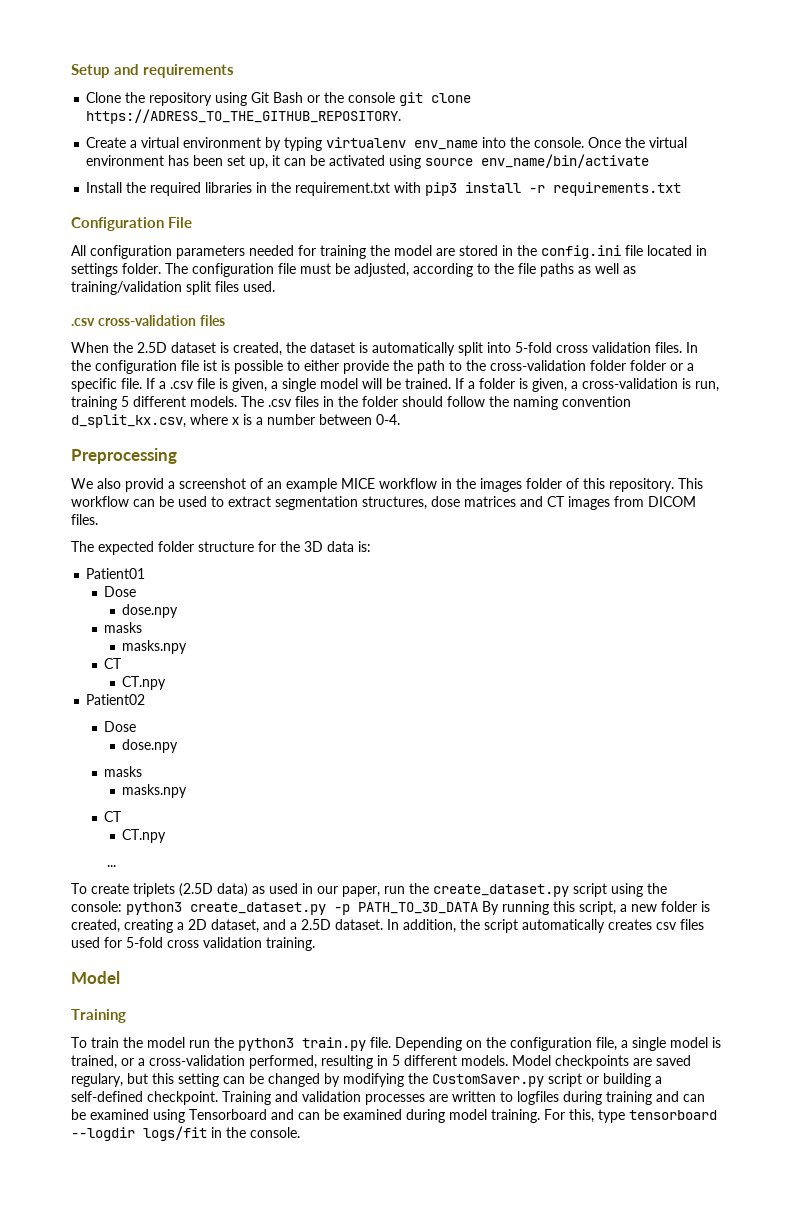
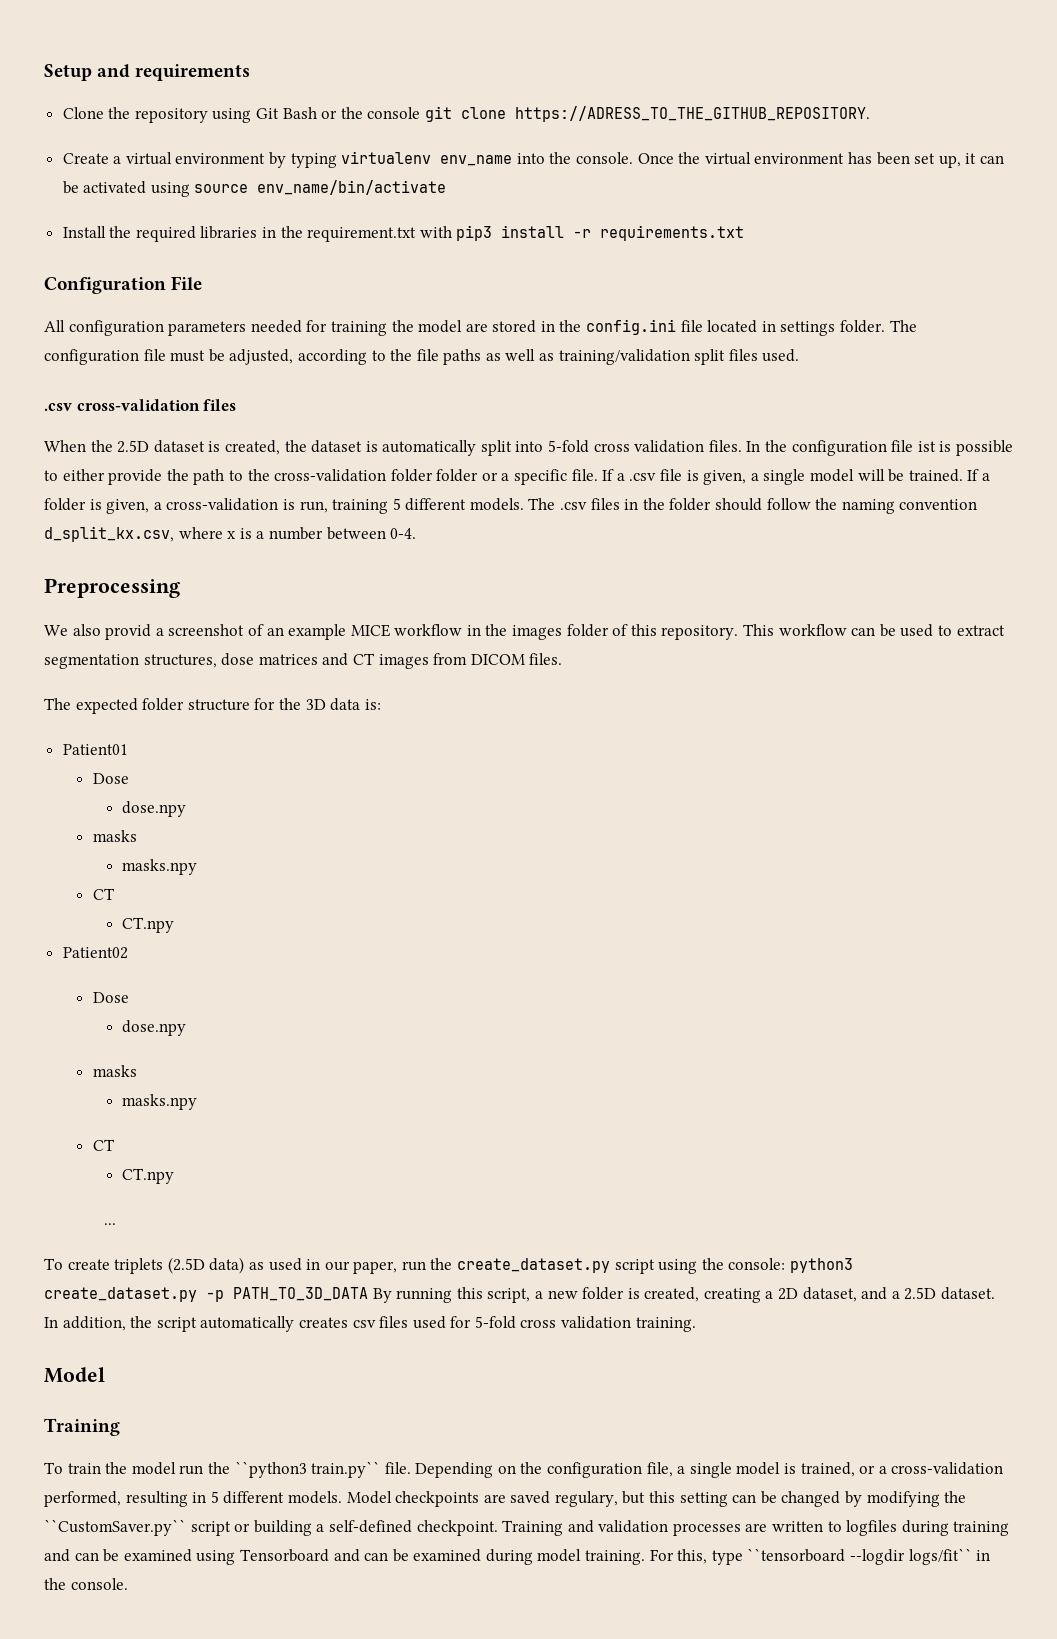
[238,1037,366,1051] python3 train.py -> [234,1461,381,1478] ``python3 train.py``
[432,1074,544,1087] CustomSaver.py -> [44,1519,186,1536] ``CustomSaver.py``
[629,1110,717,1120] [71,1126,207,1141] tensorboard --logdir logs/fit -> [747,1548,972,1565] ``tensorboard --logdir logs/fit``

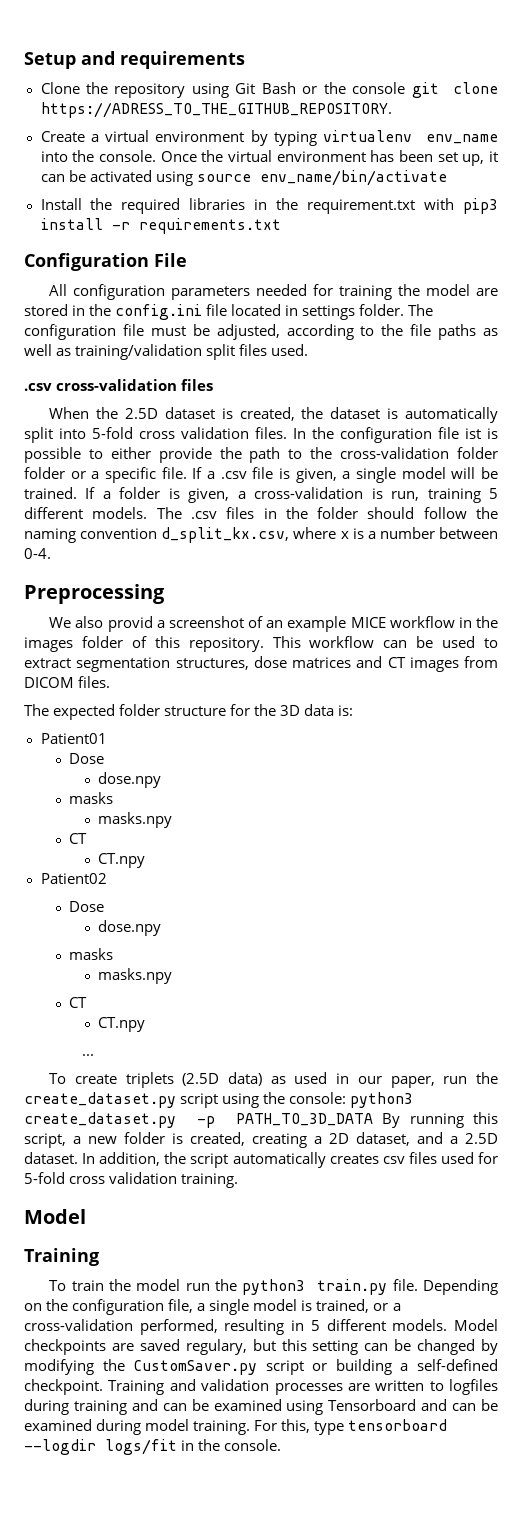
[234,1461,381,1478] ``python3 train.py`` -> [242,1279,388,1295] python3 train.py
[44,1519,186,1536] ``CustomSaver.py`` -> [133,1360,258,1375] CustomSaver.py
[747,1548,972,1565] ``tensorboard --logdir logs/fit`` -> [348,1419,448,1431] [24,1439,177,1455] tensorboard --logdir logs/fit

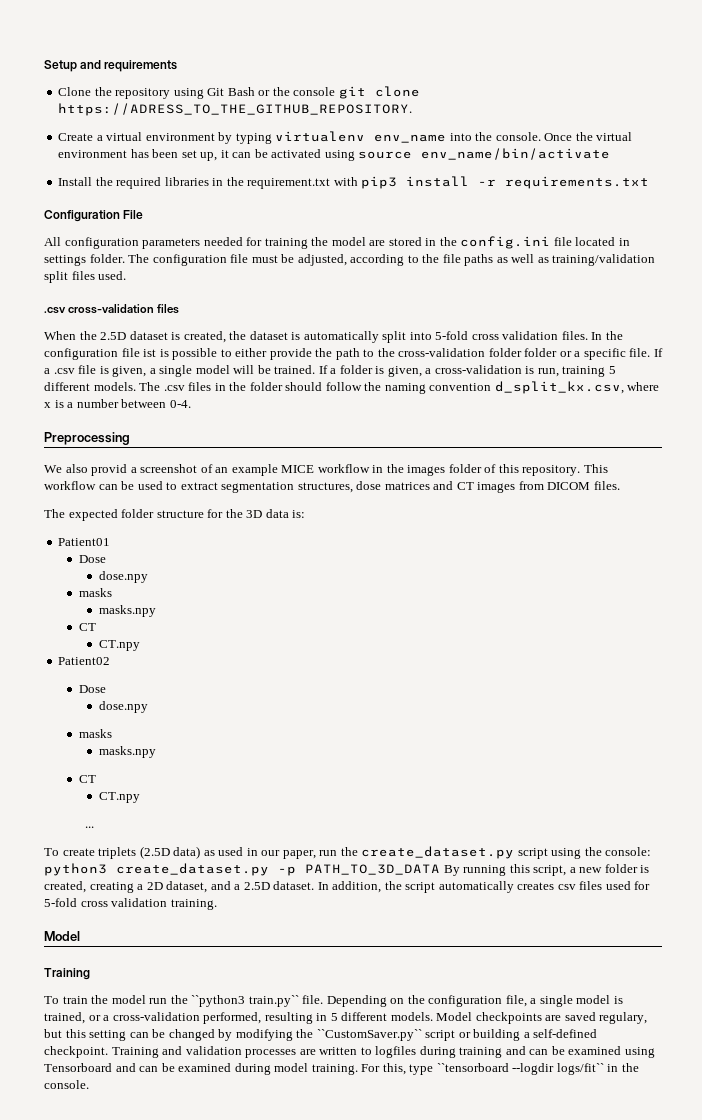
[242,1279,388,1295] python3 train.py -> [191,995,299,1007] ``python3 train.py``
[133,1360,258,1375] CustomSaver.py -> [316,1029,422,1041] ``CustomSaver.py``
[348,1419,448,1431] [24,1439,177,1455] tensorboard --logdir logs/fit -> [436,1063,604,1075] ``tensorboard --logdir logs/fit``

